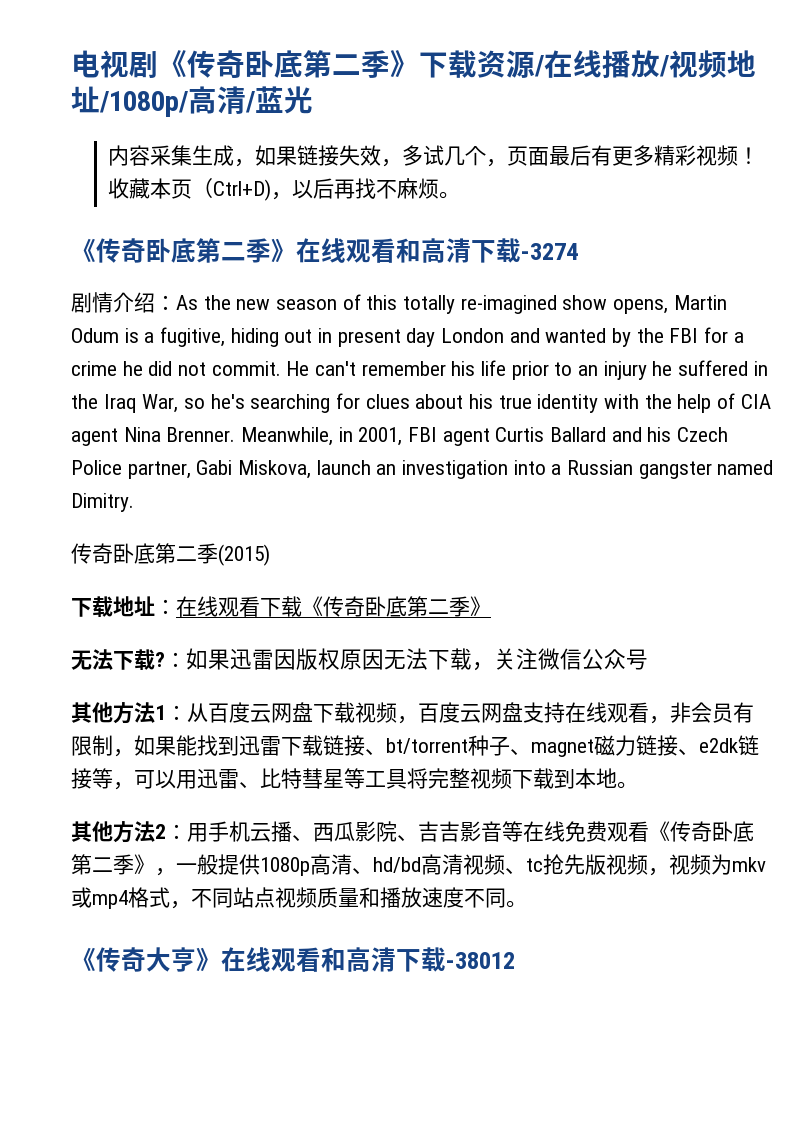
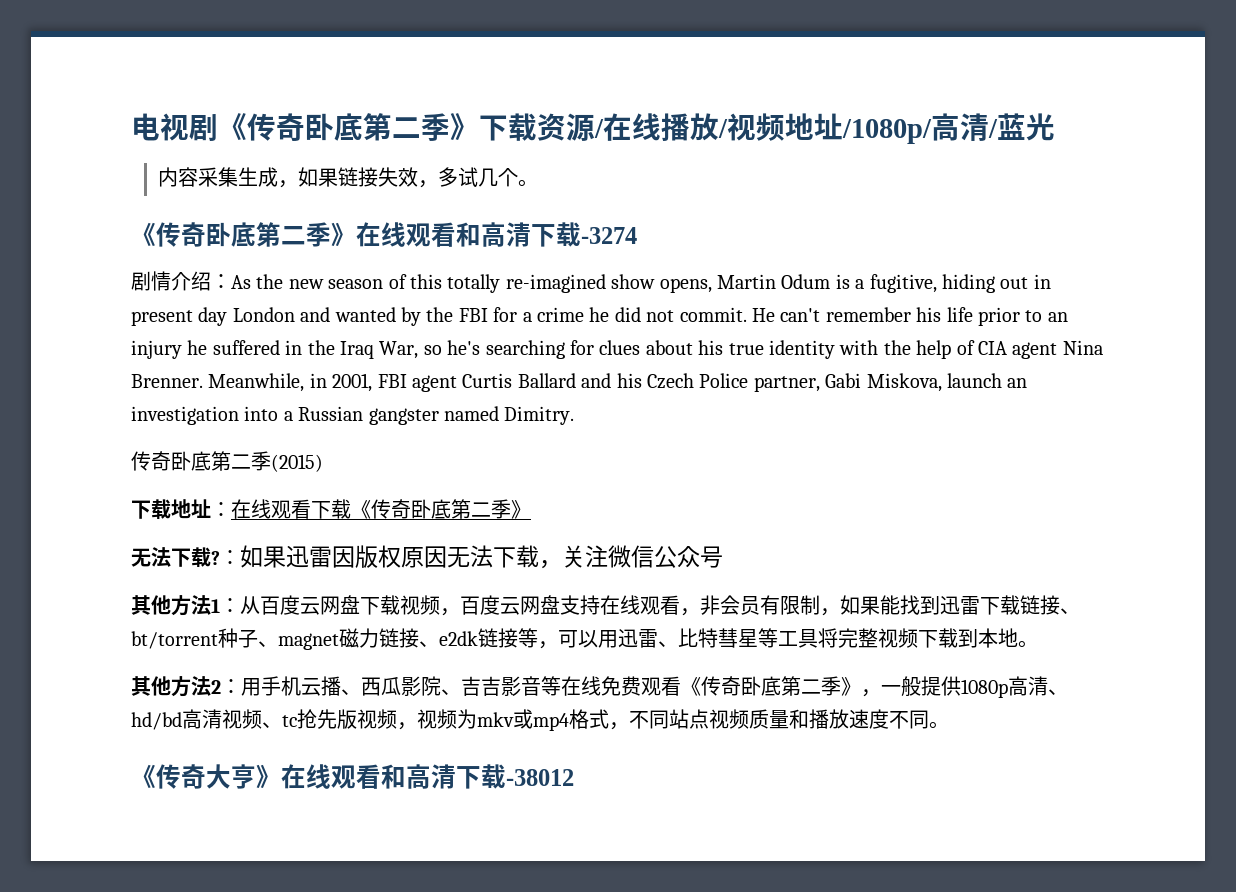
[486,145,760,167] [108,178,440,201] ，页面最后有更多精彩视频！收藏本页（Ctrl+D)，以后再找不麻烦 -> (518, 177) none

